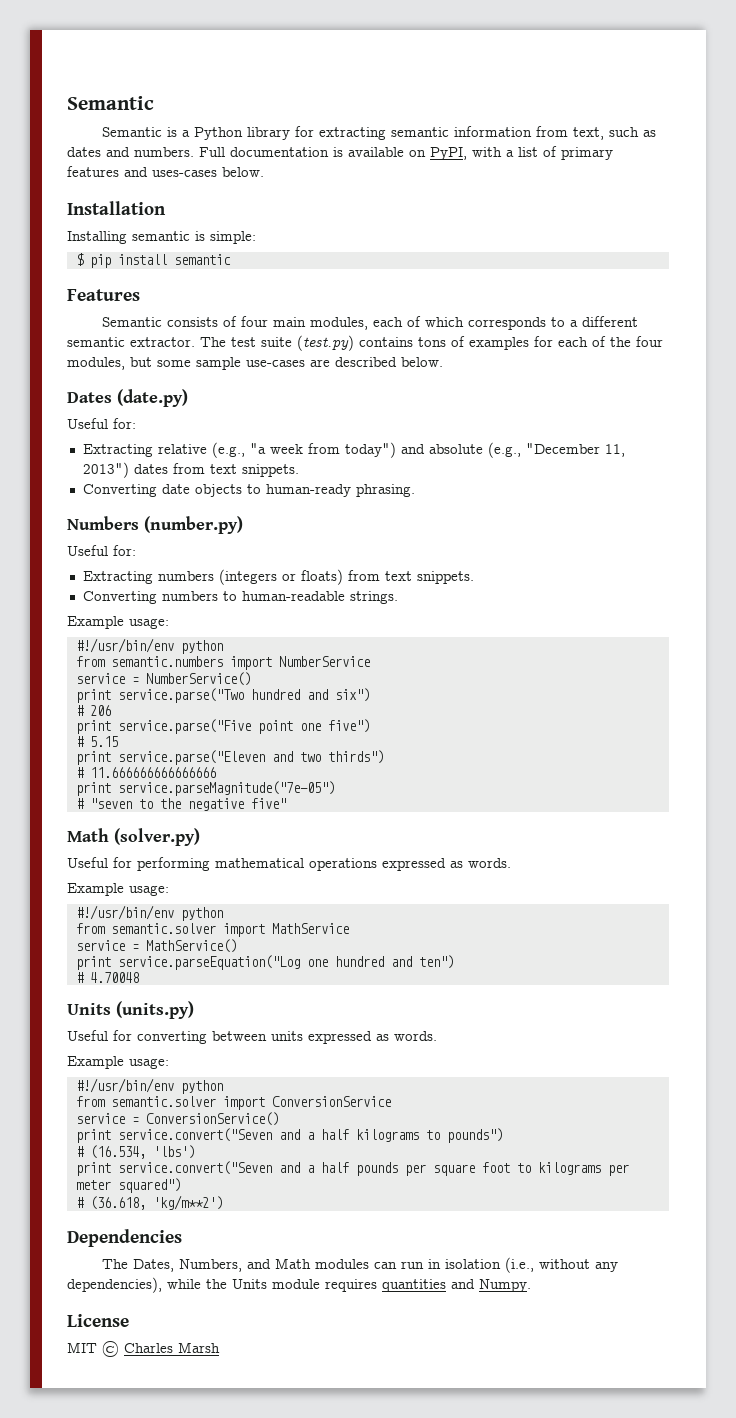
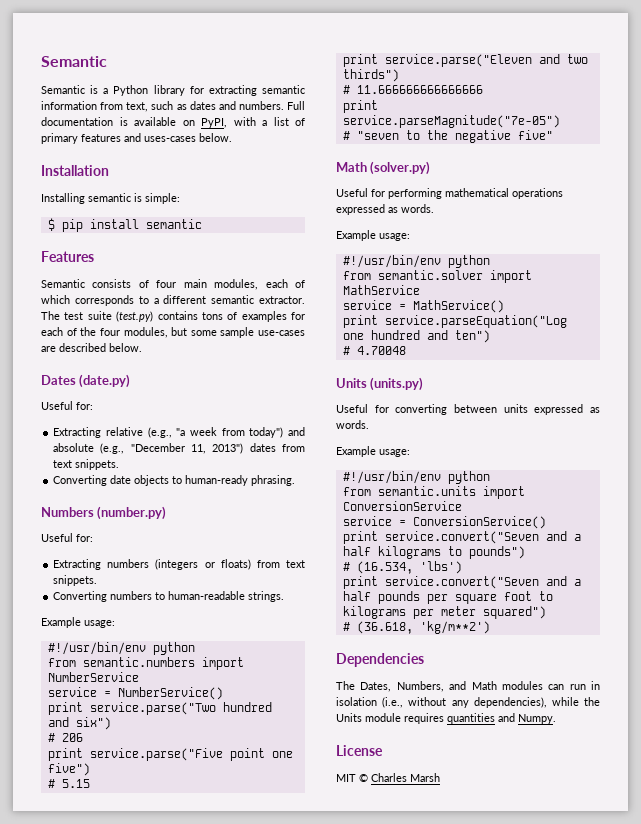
[110,1096,216,1107] semantic.solver -> [377,486,476,496] semantic.units

